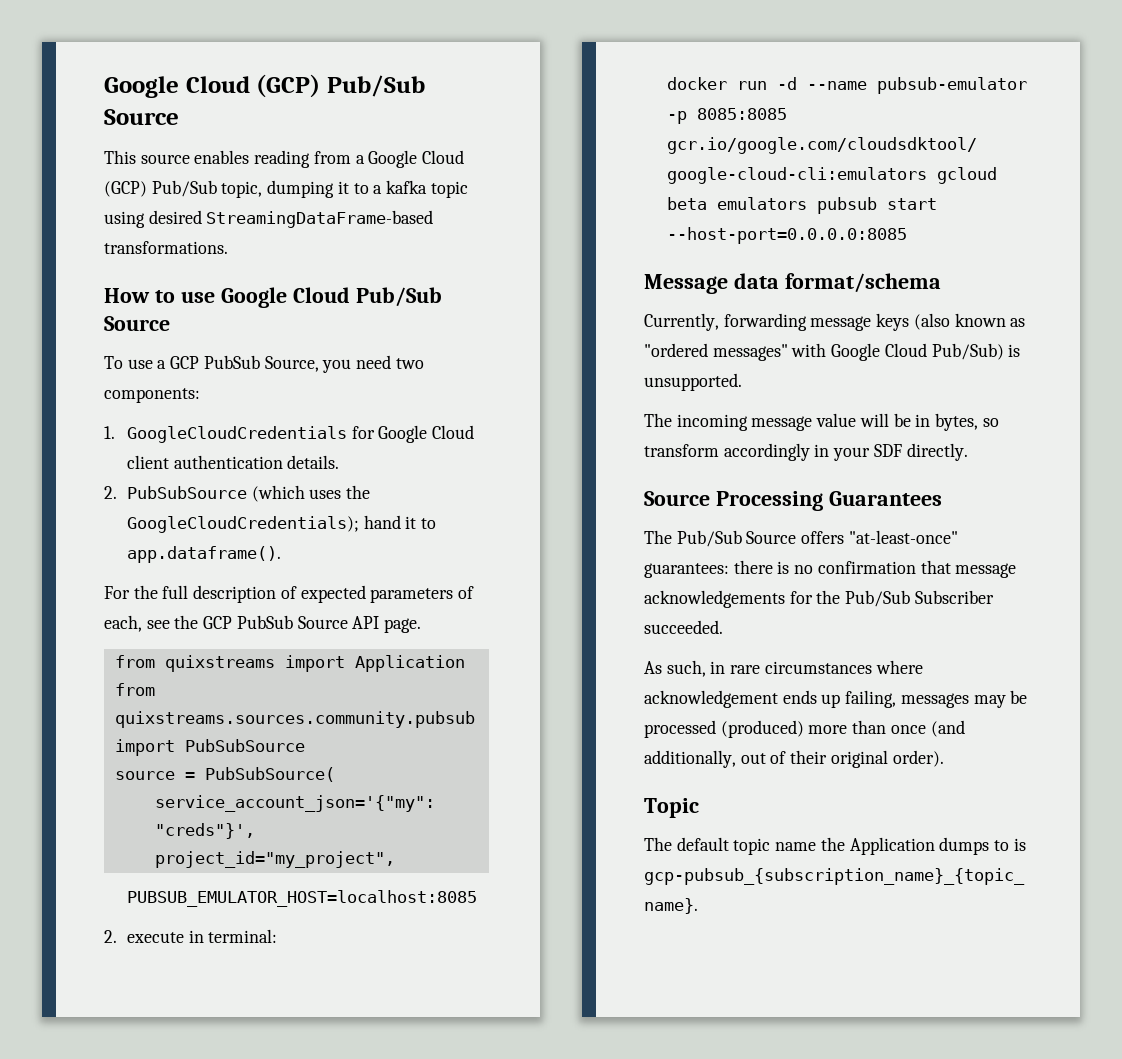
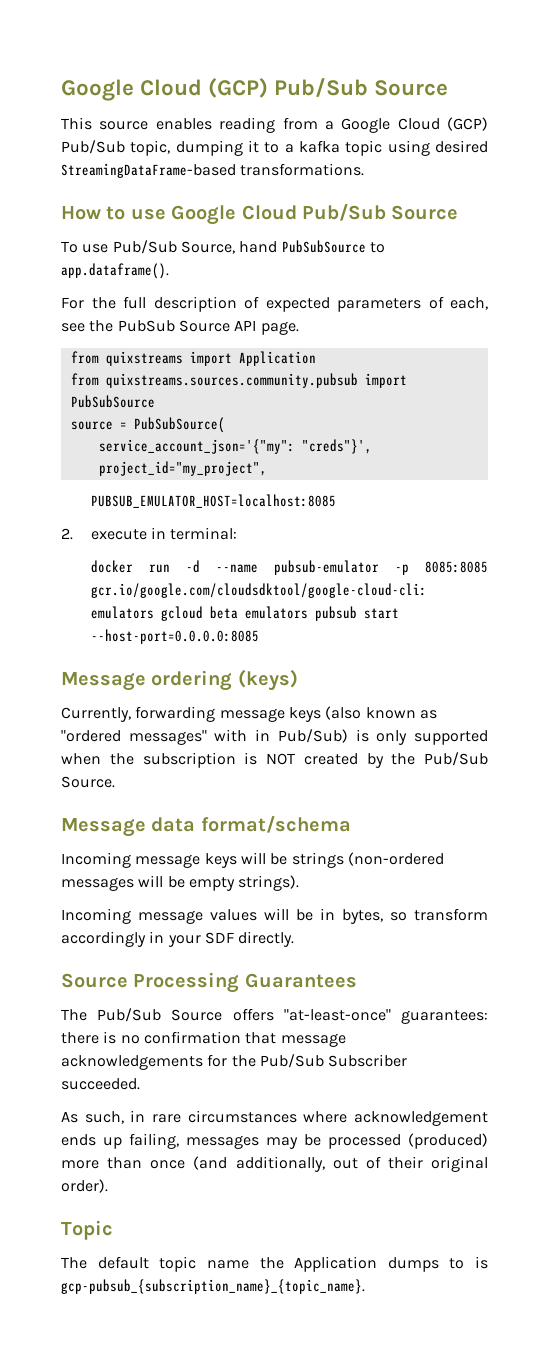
[157,355,424,373] [104,388,200,403] [104,425,475,443] [127,455,340,469] [104,485,371,502] [127,515,417,533] a GCP PubSub Source, you need two components: // 1. GoogleCloudCredentials for Google Cloud client authentication details. // 2. PubSubSource (which uses the GoogleCloudCredentials); hand it -> [112,240,366,254] Pub/Sub Source, hand PubSubSource
[203,616,233,629] GCP -> (114, 326) none
[733,273,941,293] data format/schema -> [151,669,298,691] ordering (keys)
[831,343,1021,361] [644,373,742,391] [644,413,857,431] Google Cloud Pub/Sub) is unsupported. // The incoming message value -> [255,729,489,745] [61,752,488,768] [61,776,115,788] [61,816,351,837] [61,852,444,868] [61,875,300,891] [61,908,257,924] in Pub/Sub) is only supported when the subscription is NOT created by the Pub/Sub Source. // Message data format/schema // Incoming message keys will be strings (non-ordered messages will be empty strings). // Incoming message values

